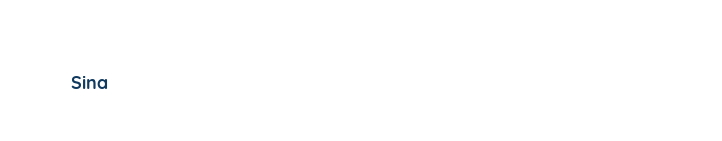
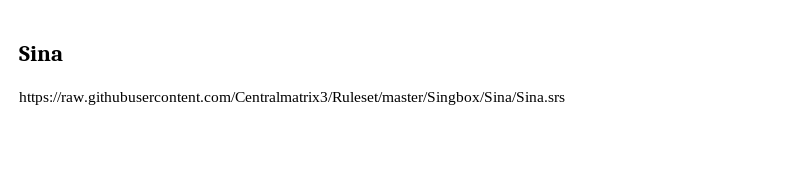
(108, 82) none -> [19,92,565,105] // https://raw.githubusercontent.com/Centralmatrix3/Ruleset/master/Singbox/Sina/Sina.srs

